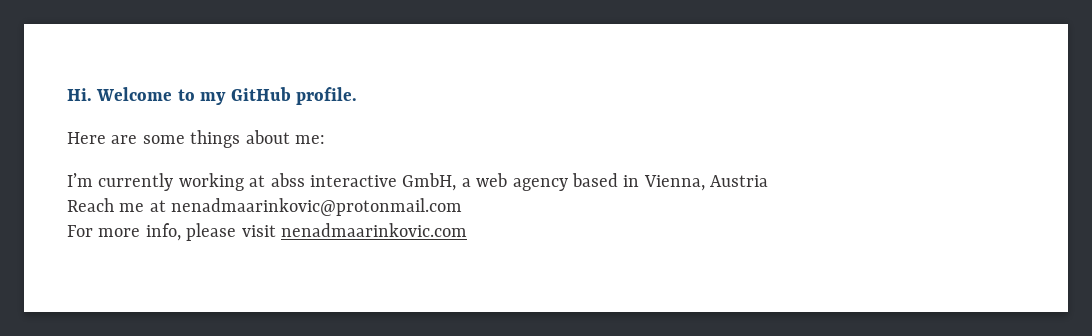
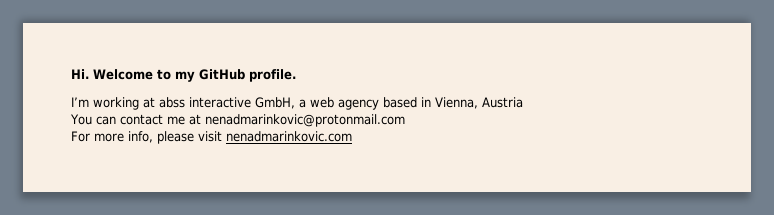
[67,130,325,148] // Here are some things about me: -> (296, 75) none
[98,173,174,191] currently -> (89, 102) none
[67,198,114,212] Reach -> [70,114,163,125] You can contact
[171,198,463,216] nenadmaarinkovic@protonmail.com -> [204,114,405,127] nenadmarinkovic@protonmail.com
[281,223,467,237] nenadmaarinkovic.com -> [226,131,352,142] nenadmarinkovic.com

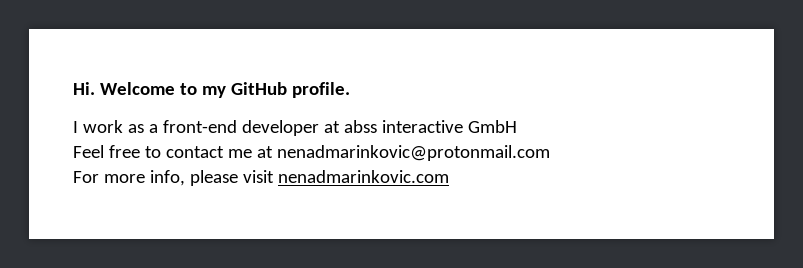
[71,97,523,110] [70,114,116,125] I’m working at abss interactive GmbH, a web agency based in Vienna, Austria // You can -> [73,120,517,136] [73,145,161,158] I work as a front-end developer at abss interactive GmbH // Feel free to

